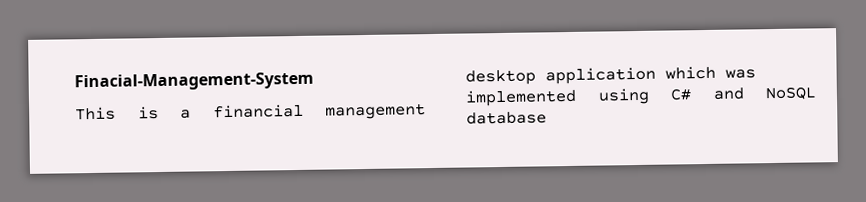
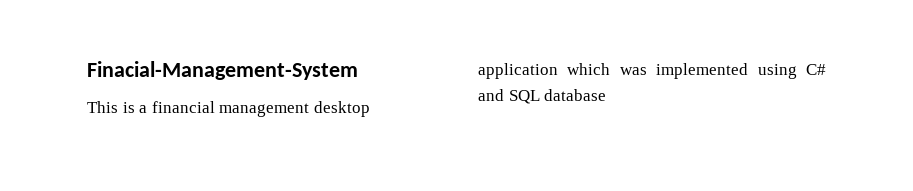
[765,86,817,101] NoSQL -> [508,90,540,104] SQL

